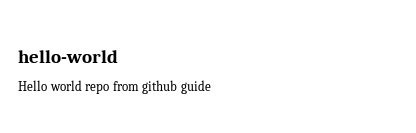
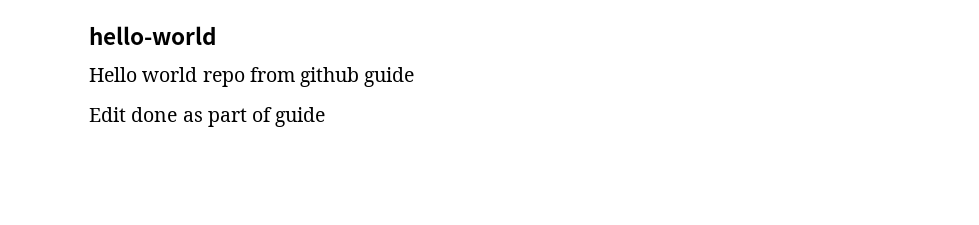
(211, 87) none -> [89,107,326,127] // Edit done as part of guide

